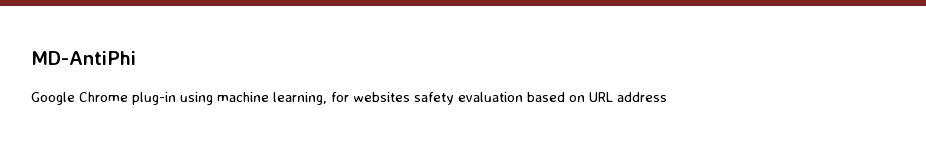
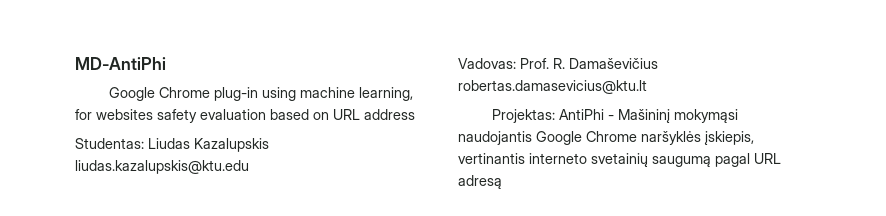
(667, 97) none -> [75,138,269,152] [75,160,249,174] [458,58,658,69] [458,80,647,94] [491,109,738,123] [458,131,754,145] [458,153,781,167] [458,175,502,189] // Studentas: Liudas Kazalupskis liudas.kazalupskis@ktu.edu // Vadovas: Prof. R. Damaševičius robertas.damasevicius@ktu.lt // Projektas: AntiPhi - Mašininį mokymąsi naudojantis Google Chrome naršyklės įskiepis, vertinantis interneto svetainių saugumą pagal URL adresą

